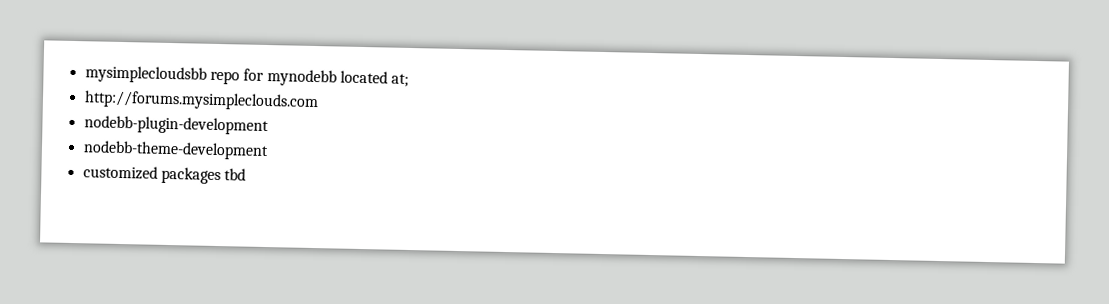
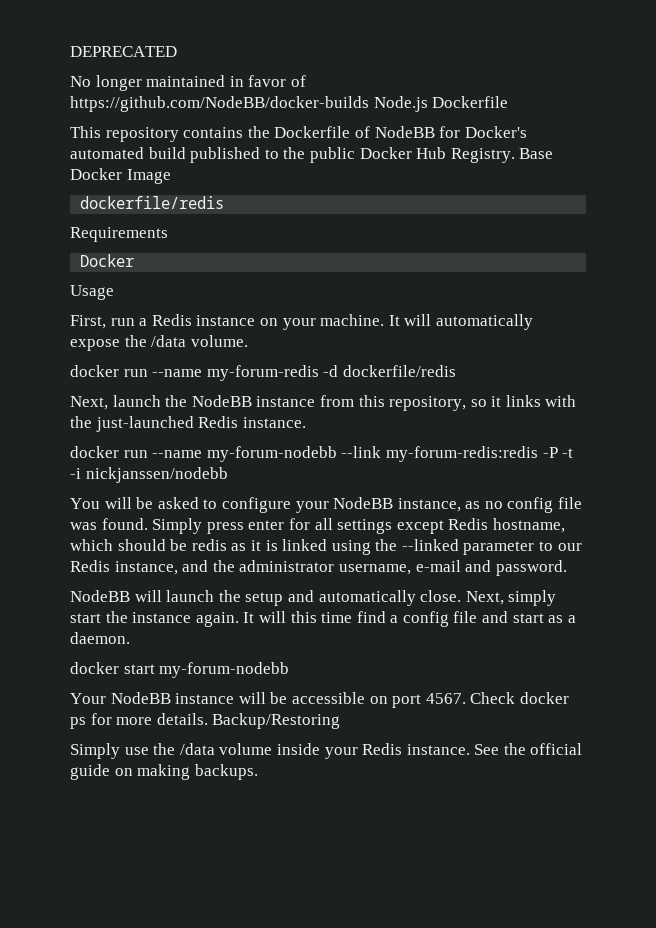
[84,65,410,87] [83,90,319,112] [83,115,269,136] [82,140,269,161] [82,165,247,185] mysimplecloudsbb repo for mynodebb located at; // http://forums.mysimpleclouds.com // nodebb-plugin-development // nodebb-theme-development // customized packages tbd -> [70,46,177,57] [70,75,306,91] [70,96,509,112] [70,126,527,142] [70,147,554,163] [70,168,171,184] [80,196,225,209] [70,227,168,242] [80,254,135,267] [70,285,114,300] [70,314,533,330] [70,335,248,351] [70,365,456,381] [70,395,577,411] [70,416,306,432] [70,446,574,462] [70,467,228,483] [70,497,583,513] [70,518,565,534] [70,539,582,555] [70,560,567,576] [70,590,557,606] [70,611,576,627] [70,632,130,644] [70,662,290,678] [70,692,569,708] [70,713,341,729] [70,743,583,759] [70,764,258,780] DEPRECATED // No longer maintained in favor of https://github.com/NodeBB/docker-builds Node.js Dockerfile // This repository contains the Dockerfile of NodeBB for Docker's automated build published to the public Docker Hub Registry. Base Docker Image // dockerfile/redis // Requirements // Docker // Usage // First, run a Redis instance on your machine. It will automatically expose the /data volume. // docker run --name my-forum-redis -d dockerfile/redis // Next, launch the NodeBB instance from this repository, so it links with the just-launched Redis instance. // docker run --name my-forum-nodebb --link my-forum-redis:redis -P -t -i nickjanssen/nodebb // You will be asked to configure your NodeBB instance, as no config file was found. Simply press enter for all settings except Redis hostname, which should be redis as it is linked using the --linked parameter to our Redis instance, and the administrator username, e-mail and password. // NodeBB will launch the setup and automatically close. Next, simply start the instance again. It will this time find a config file and start as a daemon. // docker start my-forum-nodebb // Your NodeBB instance will be accessible on port 4567. Check docker ps for more details. Backup/Restoring // Simply use the /data volume inside your Redis instance. See the official guide on making backups.

